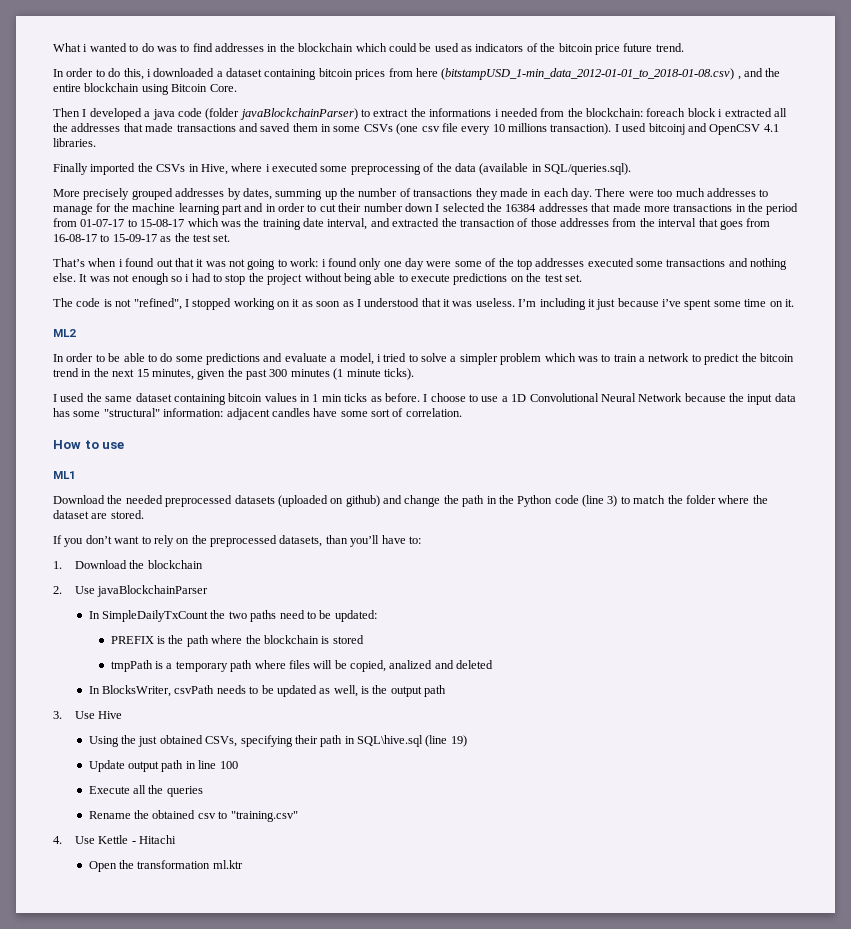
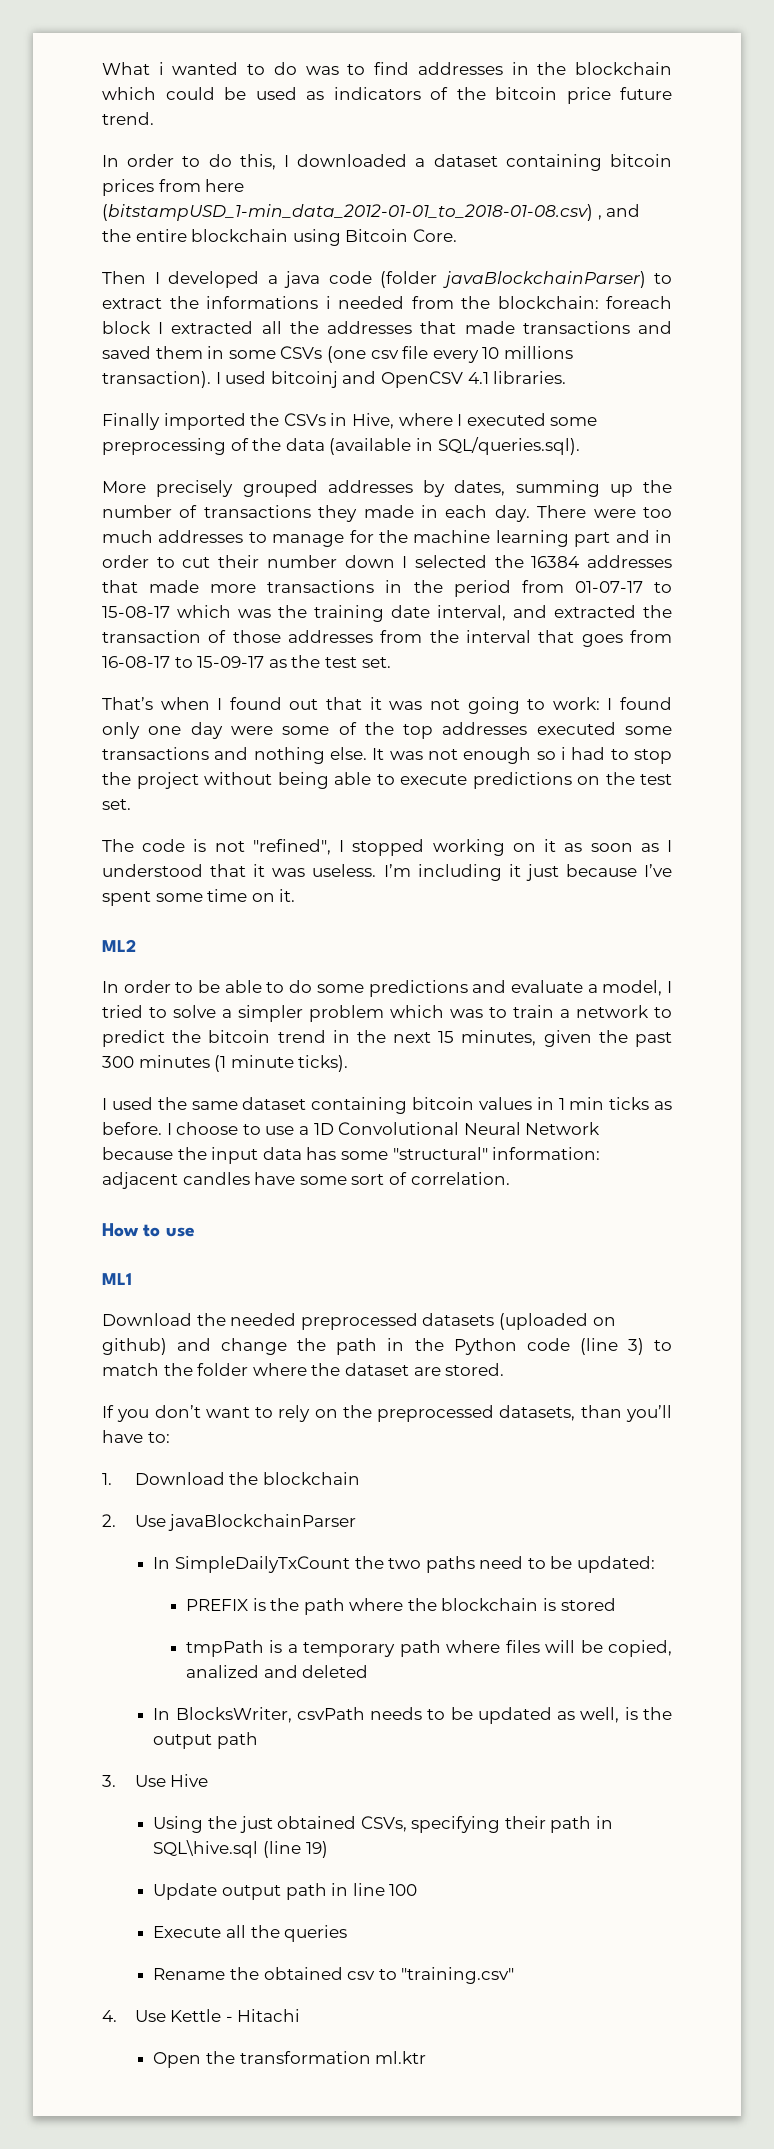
[146,69,151,77] i -> [284,155,289,167] I
[718,109,723,117] i -> [158,322,164,334] I
[265,164,270,172] i -> [457,414,463,426] I
[118,259,123,267] i -> [217,698,223,710] I
[321,259,326,267] i -> [607,698,613,710] I
[662,299,681,307] i’ve -> [644,864,673,877] I’ve
[376,354,381,362] i -> [666,981,672,993] I

